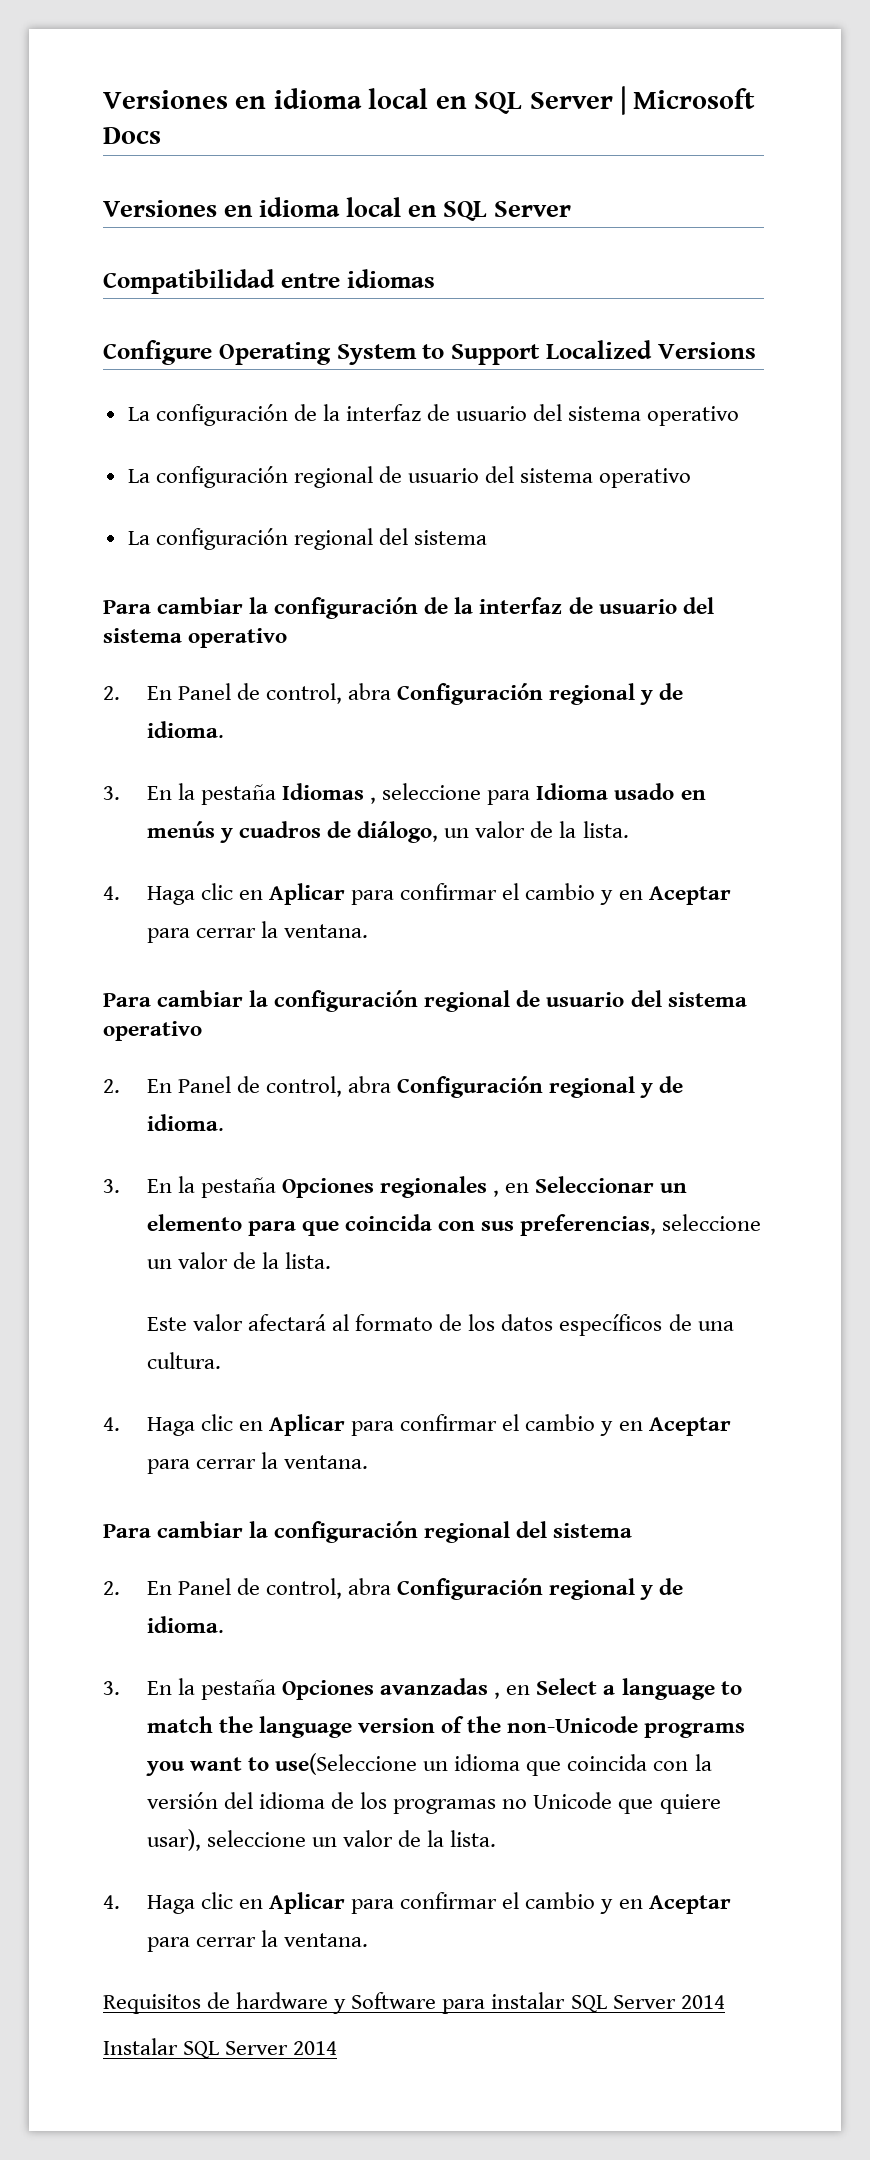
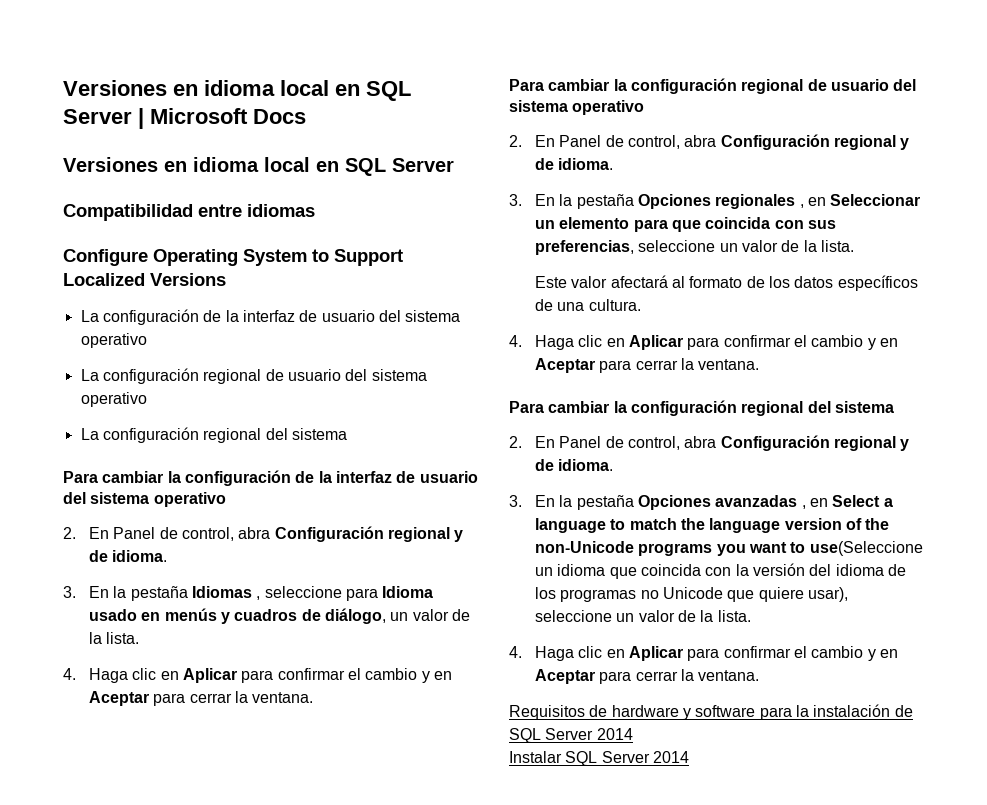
[351,1992,566,2014] Software para instalar -> [695,704,913,720] software para la instalación de

